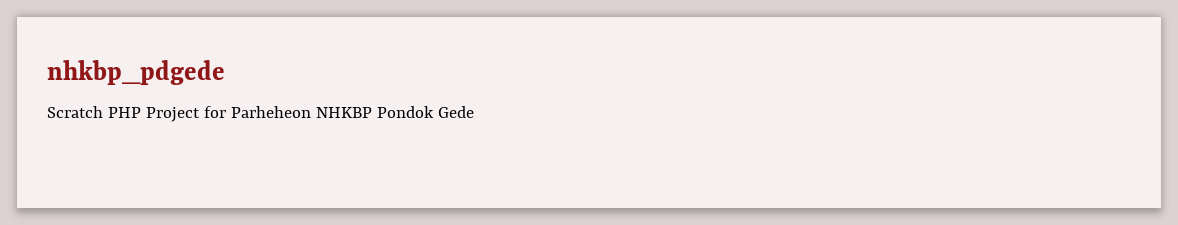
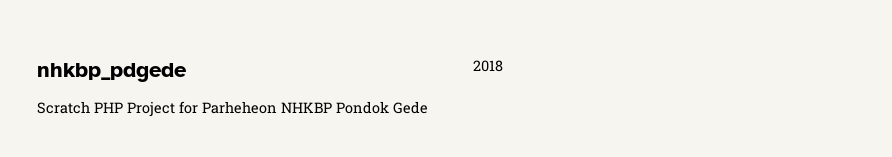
(474, 112) none -> [473,60,503,72] 2018

